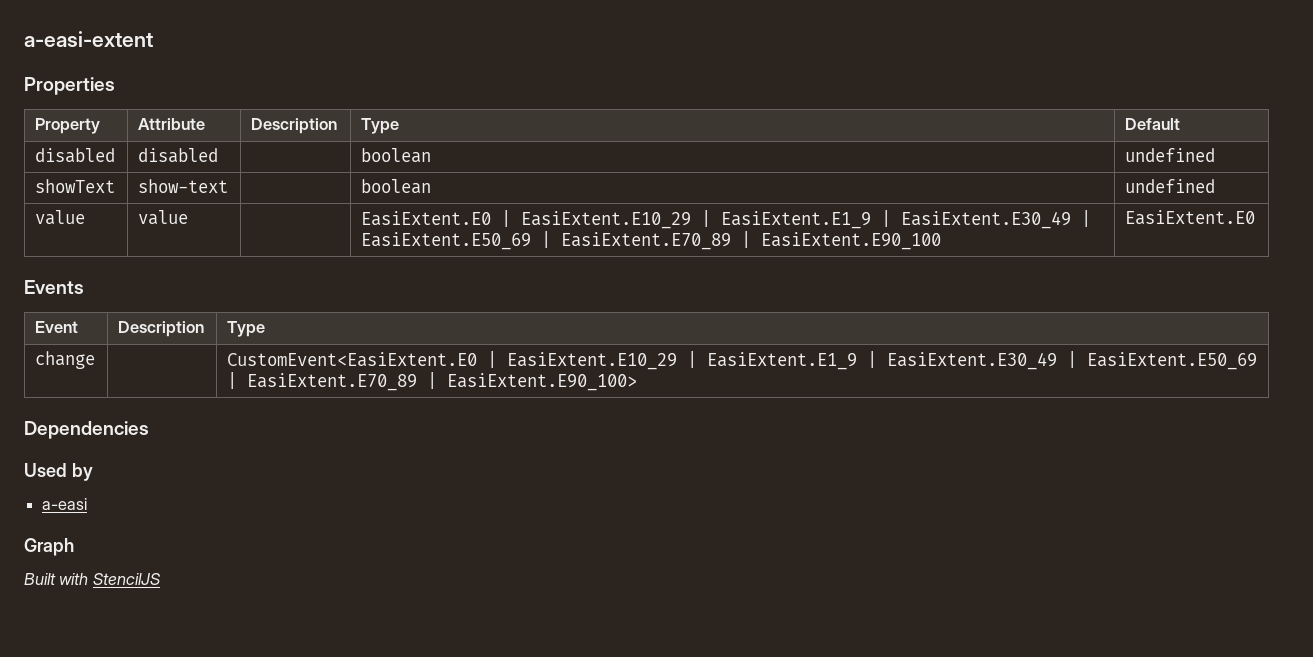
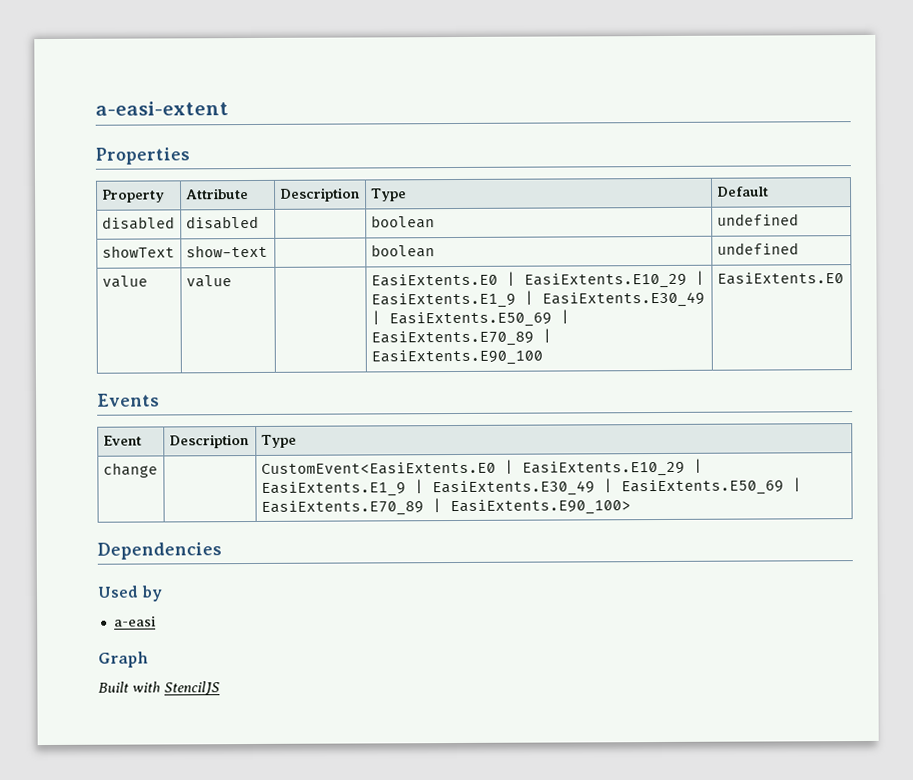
[361,210,1092,229] [361,231,942,250] [1125,210,1256,225] EasiExtent.E0 | EasiExtent.E10_29 | EasiExtent.E1_9 | EasiExtent.E30_49 | EasiExtent.E50_69 | EasiExtent.E70_89 | EasiExtent.E90_100 | EasiExtent.E0 -> [370,270,705,289] [370,290,705,309] [370,309,570,328] [370,328,552,347] [370,349,543,366] [716,272,844,285] EasiExtents.E0 | EasiExtents.E10_29 | EasiExtents.E1_9 | EasiExtents.E30_49 | EasiExtents.E50_69 | EasiExtents.E70_89 | EasiExtents.E90_100 | EasiExtents.E0
[227,351,1258,370] [227,372,638,391] CustomEvent<EasiExtent.E0 | EasiExtent.E10_29 | EasiExtent.E1_9 | EasiExtent.E30_49 | EasiExtent.E50_69 | EasiExtent.E70_89 | EasiExtent.E90_100> -> [260,458,703,477] [260,477,802,497] [260,498,631,516] CustomEvent<EasiExtents.E0 | EasiExtents.E10_29 | EasiExtents.E1_9 | EasiExtents.E30_49 | EasiExtents.E50_69 | EasiExtents.E70_89 | EasiExtents.E90_100>

